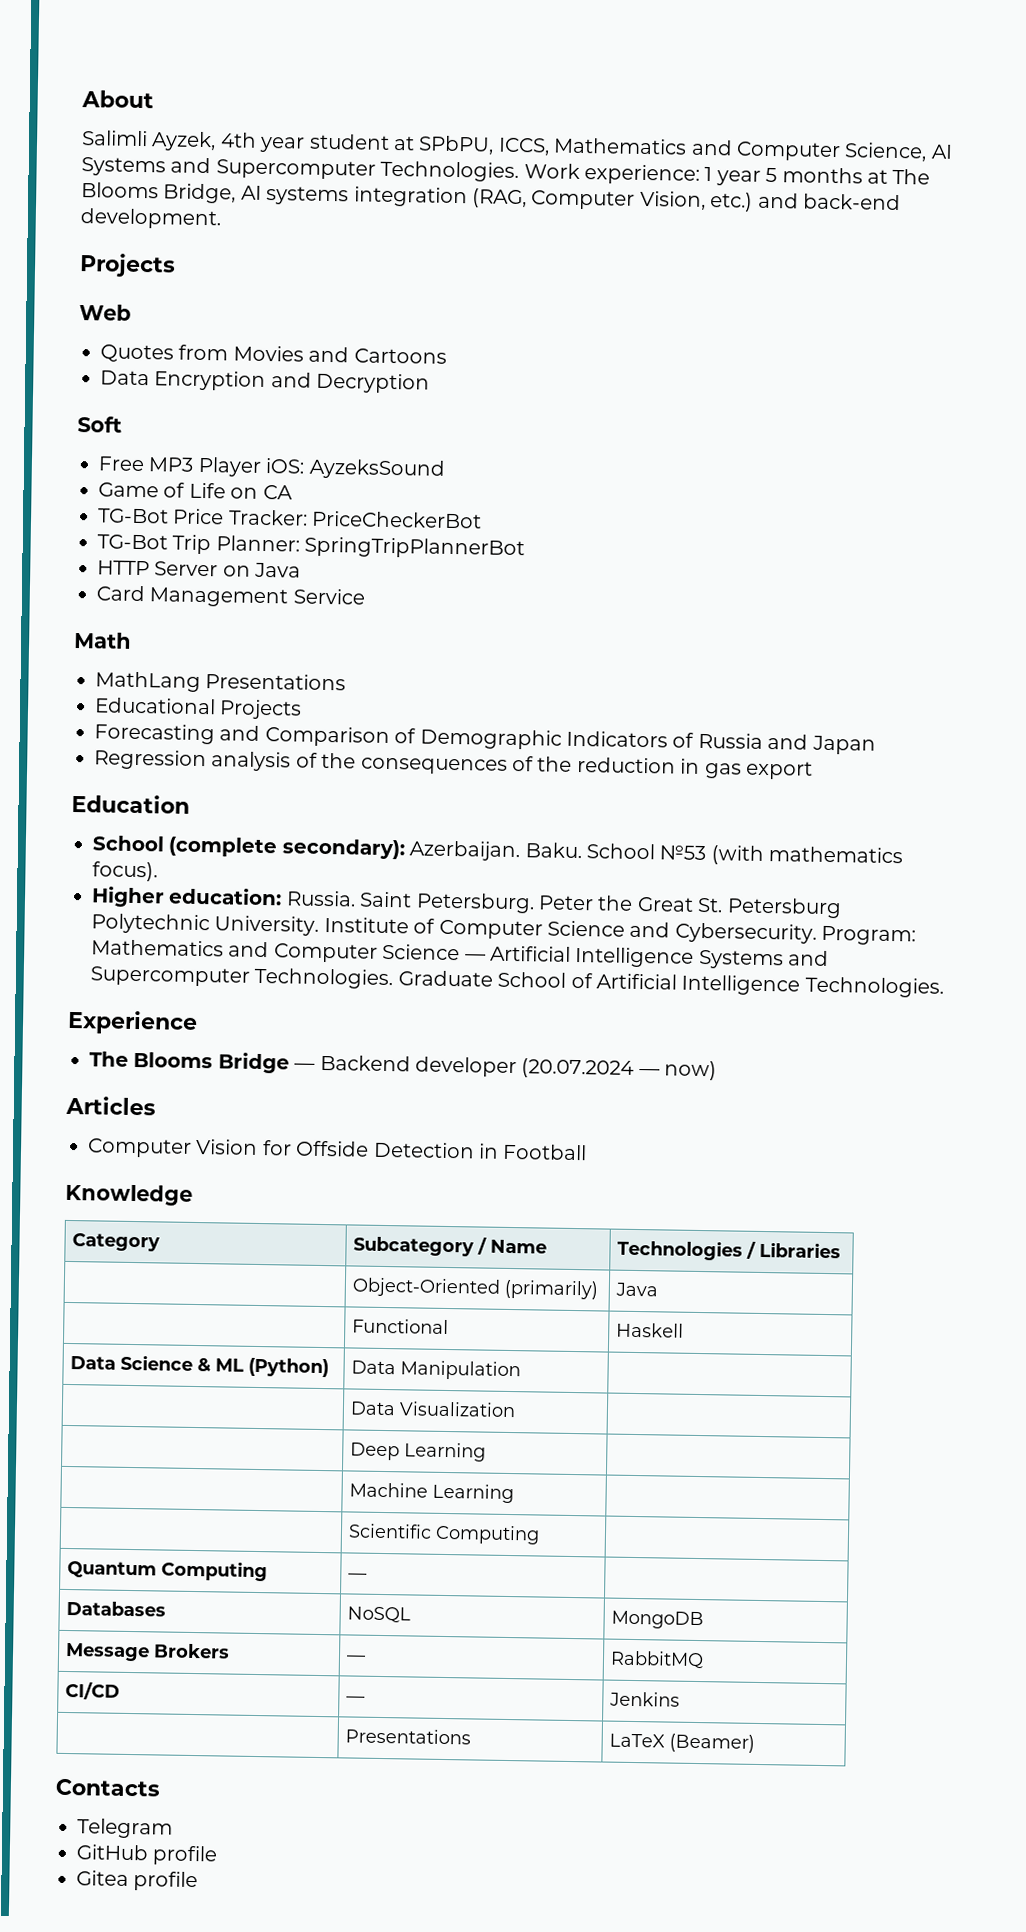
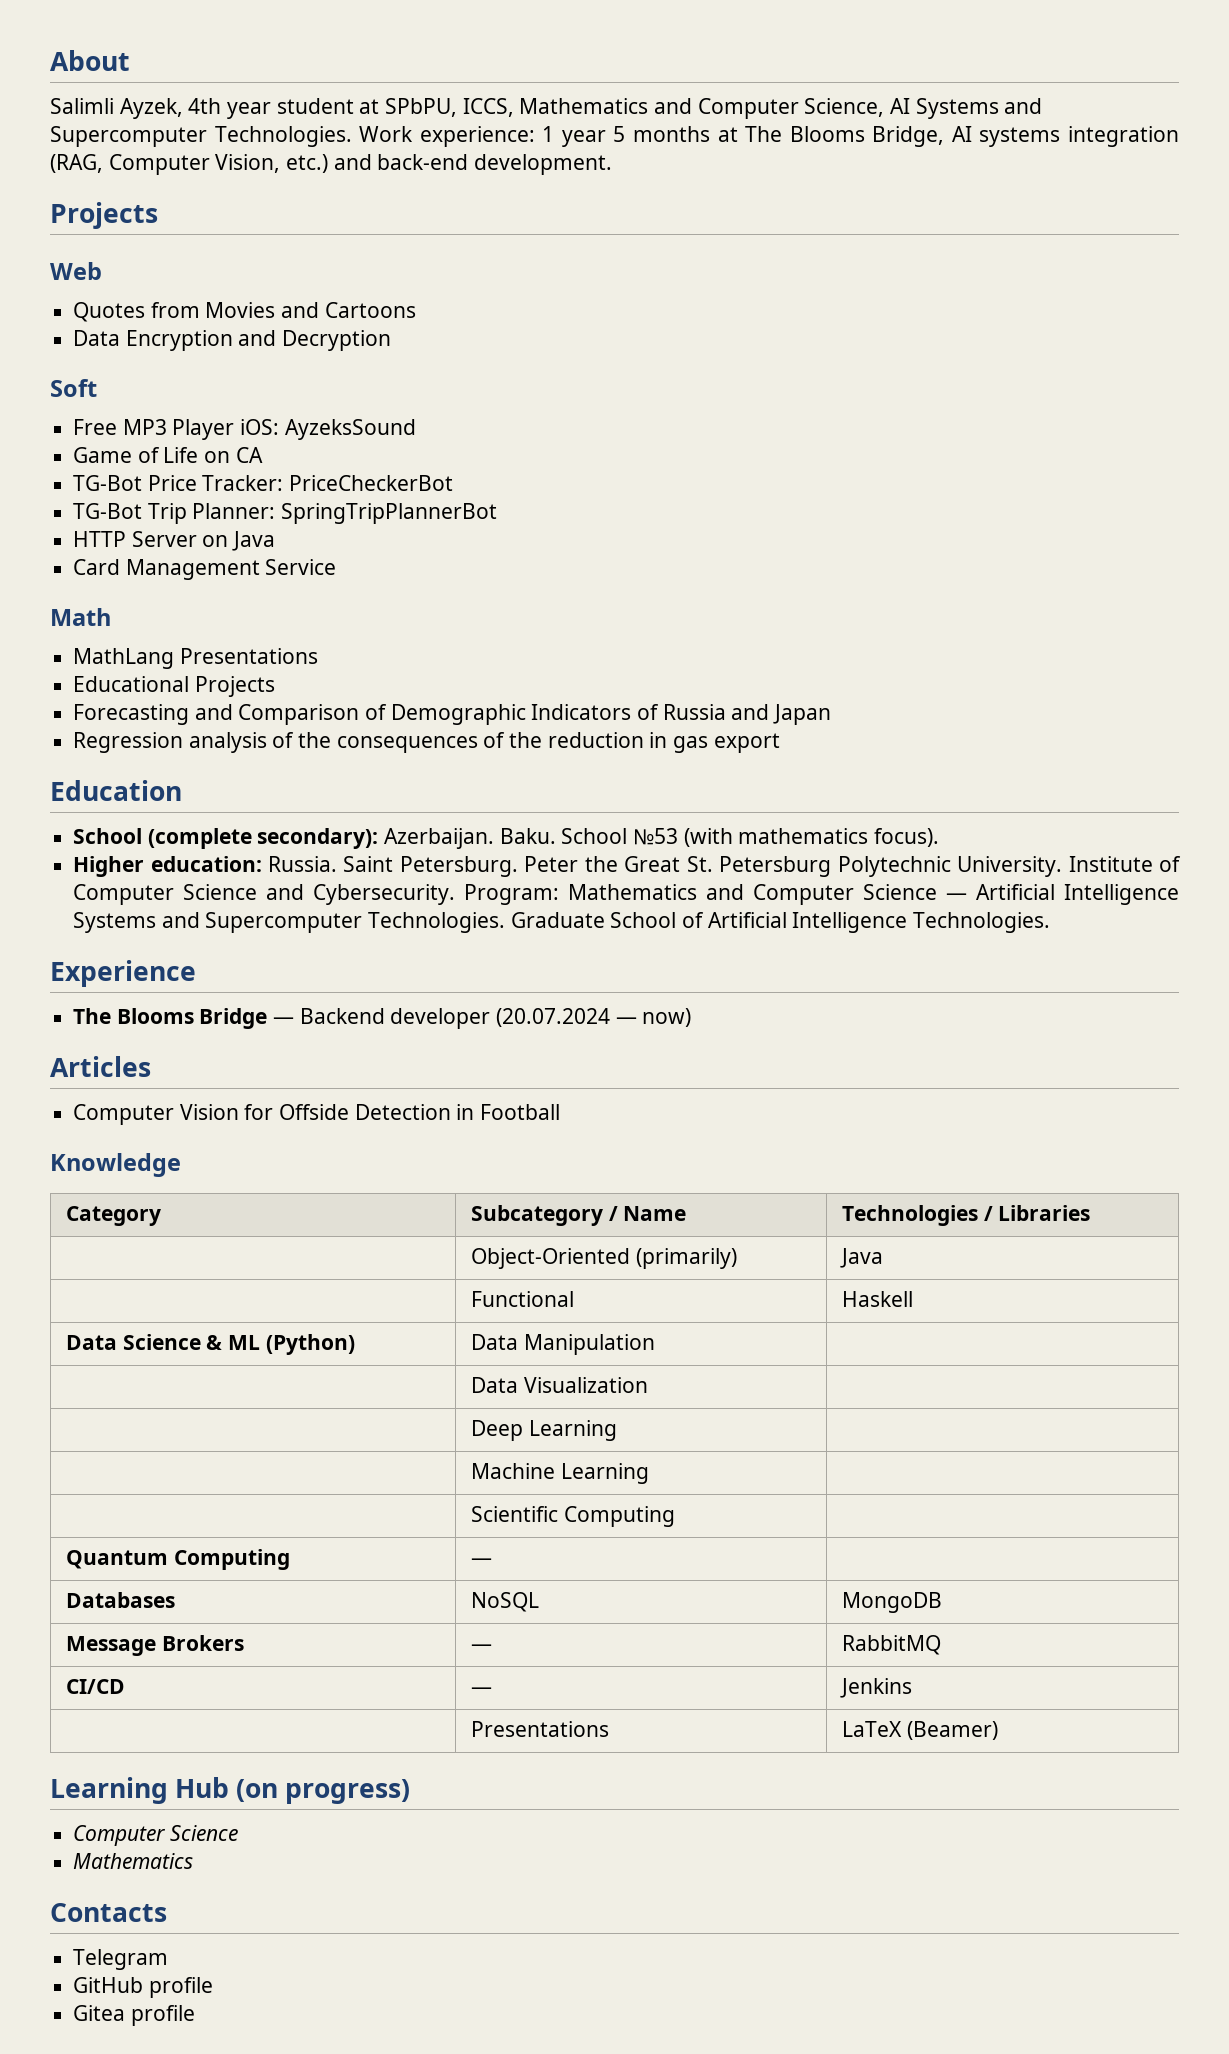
(756, 1743) none -> [50,1777,411,1804] [73,1825,238,1846] [73,1853,194,1869] // Learning Hub (on progress) // Computer Science // Mathematics

